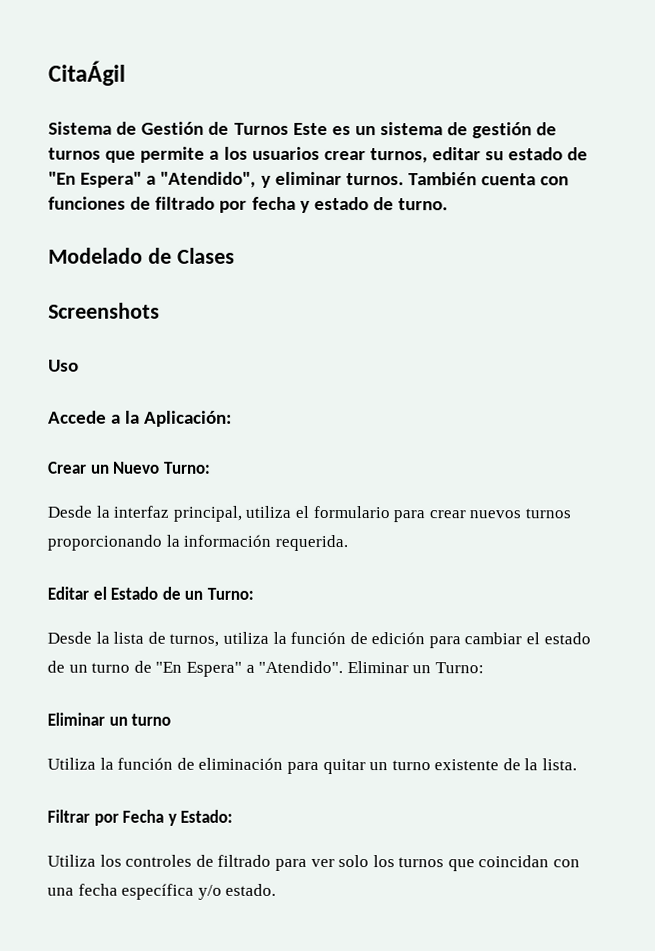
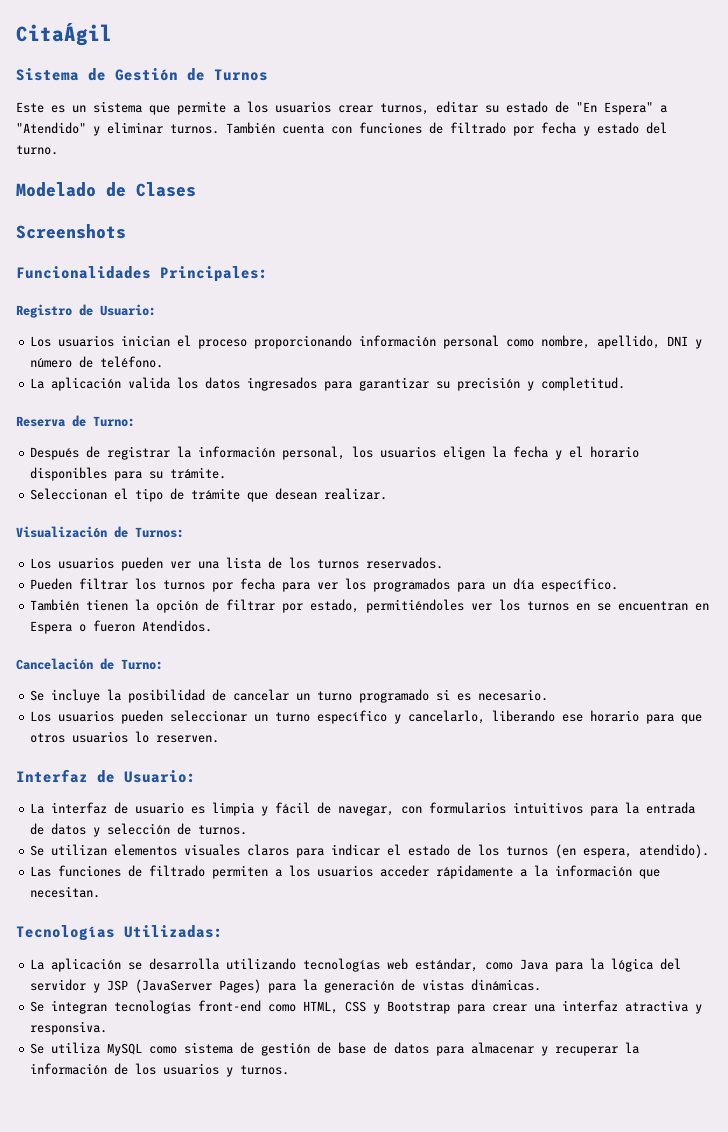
(289, 128) none -> (268, 75) //
[447,122,558,139] [48,147,101,160] de gestión de turnos -> (142, 107) none
[160,171,257,188] "Atendido", -> [16,122,86,134] "Atendido"
[372,197,394,211] de -> [646,122,667,134] del
[48,359,79,372] [48,410,233,427] [48,461,211,474] [47,505,571,523] [47,534,348,552] [47,586,254,600] [47,631,591,649] [47,660,484,677] [47,712,172,726] [47,757,578,775] [47,809,234,826] [47,854,581,872] [47,883,277,900] Uso // Accede a la Aplicación: // Crear un Nuevo Turno: // Desde la interfaz principal, utiliza el formulario para crear nuevos turnos proporcionando la información requerida. // Editar el Estado de un Turno: // Desde la lista de turnos, utiliza la función de edición para cambiar el estado de un turno de "En Espera" a "Atendido". Eliminar un Turno: // Eliminar un turno // Utiliza la función de eliminación para quitar un turno existente de la lista. // Filtrar por Fecha y Estado: // Utiliza los controles de filtrado para ver solo los turnos que coincidan con una fecha específica y/o estado. -> [16,266,268,282] [16,304,156,318] [30,335,703,349] [30,356,164,368] [30,377,626,391] [16,415,135,427] [30,446,640,460] [30,467,227,481] [30,488,388,502] [16,526,184,538] [30,557,444,571] [30,578,619,592] [30,599,710,613] [30,620,213,634] [16,658,163,670] [30,689,549,703] [30,710,703,724] [30,731,220,743] [16,769,196,783] [30,802,696,816] [30,823,248,837] [30,844,710,858] [30,865,661,879] [30,886,101,898] [16,925,223,941] [30,958,682,972] [30,979,542,993] [30,1000,703,1014] [30,1021,108,1035] [30,1042,640,1056] [30,1063,290,1077] Funcionalidades Principales: // Registro de Usuario: // Los usuarios inician el proceso proporcionando información personal como nombre, apellido, DNI y número de teléfono. // La aplicación valida los datos ingresados para garantizar su precisión y completitud. // Reserva de Turno: // Después de registrar la información personal, los usuarios eligen la fecha y el horario disponibles para su trámite. // Seleccionan el tipo de trámite que desean realizar. // Visualización de Turnos: // Los usuarios pueden ver una lista de los turnos reservados. // Pueden filtrar los turnos por fecha para ver los programados para un día específico. // También tienen la opción de filtrar por estado, permitiéndoles ver los turnos en se encuentran en Espera o fueron Atendidos. // Cancelación de Turno: // Se incluye la posibilidad de cancelar un turno programado si es necesario. // Los usuarios pueden seleccionar un turno específico y cancelarlo, liberando ese horario para que otros usuarios lo reserven. // Interfaz de Usuario: // La interfaz de usuario es limpia y fácil de navegar, con formularios intuitivos para la entrada de datos y selección de turnos. // Se utilizan elementos visuales claros para indicar el estado de los turnos (en espera, atendido). // Las funciones de filtrado permiten a los usuarios acceder rápidamente a la información que necesitan. // Tecnologías Utilizadas: // La aplicación se desarrolla utilizando tecnologías web estándar, como Java para la lógica del servidor y JSP (JavaServer Pages) para la generación de vistas dinámicas. // Se integran tecnologías front-end como HTML, CSS y Bootstrap para crear una interfaz atractiva y responsiva. // Se utiliza MySQL como sistema de gestión de base de datos para almacenar y recuperar la información de los usuarios y turnos.

